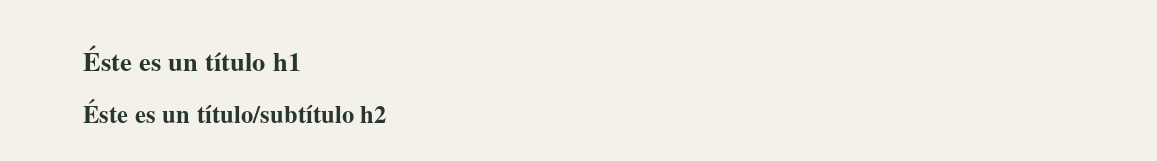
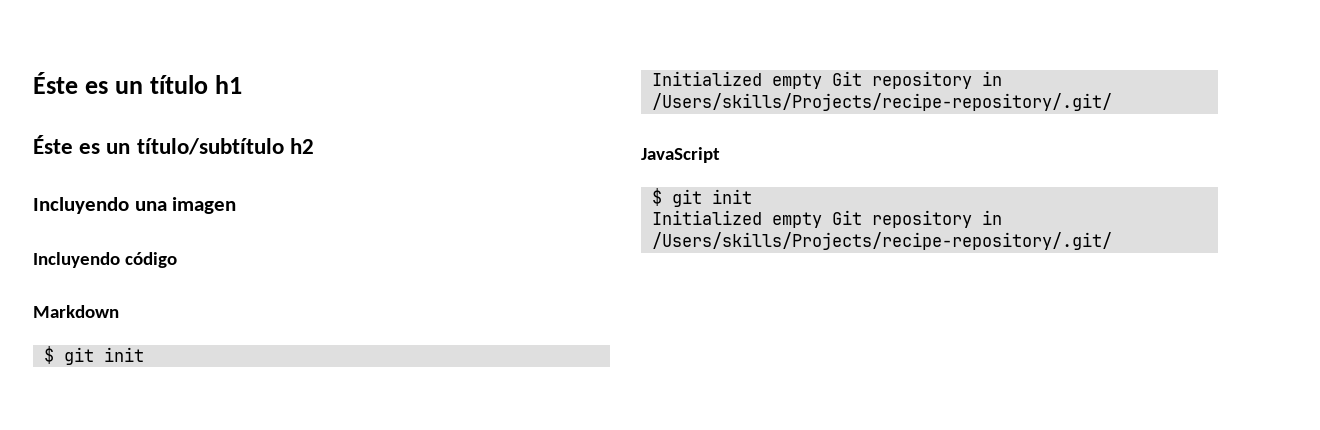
(387, 114) none -> [33,197,237,214] [33,252,177,268] [33,305,119,318] [44,346,145,365] [652,71,1003,89] [652,93,1113,111] [641,147,720,163] [652,188,753,207] [652,210,1003,228] [652,232,1113,250] // Incluyendo una imagen // Incluyendo código // Markdown // $ git init // Initialized empty Git repository in /Users/skills/Projects/recipe-repository/.git/ // JavaScript // $ git init // Initialized empty Git repository in /Users/skills/Projects/recipe-repository/.git/

